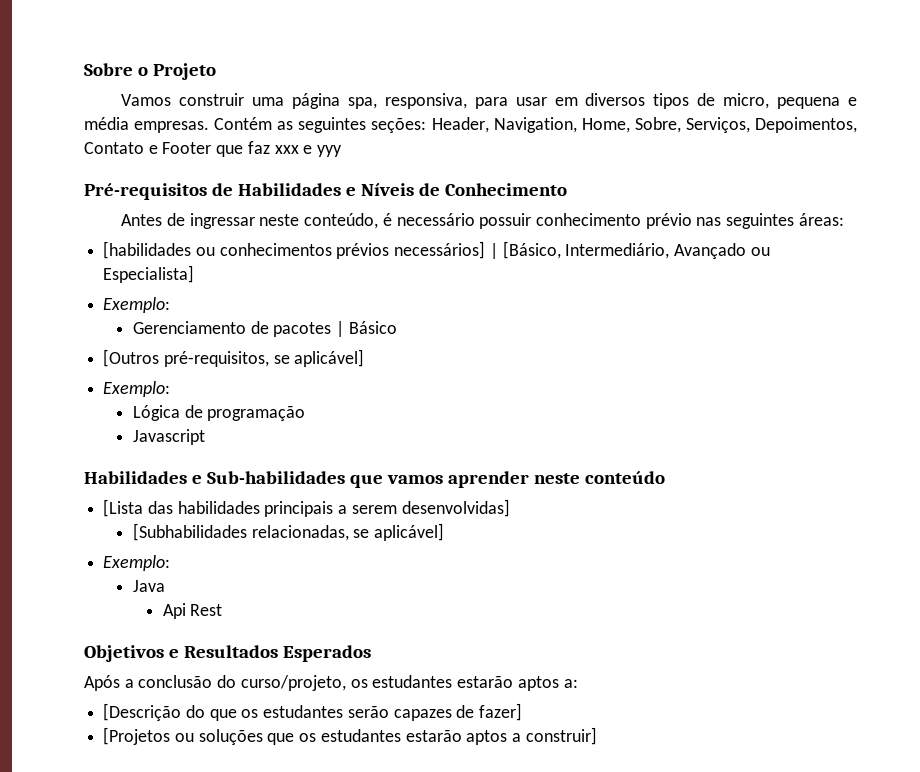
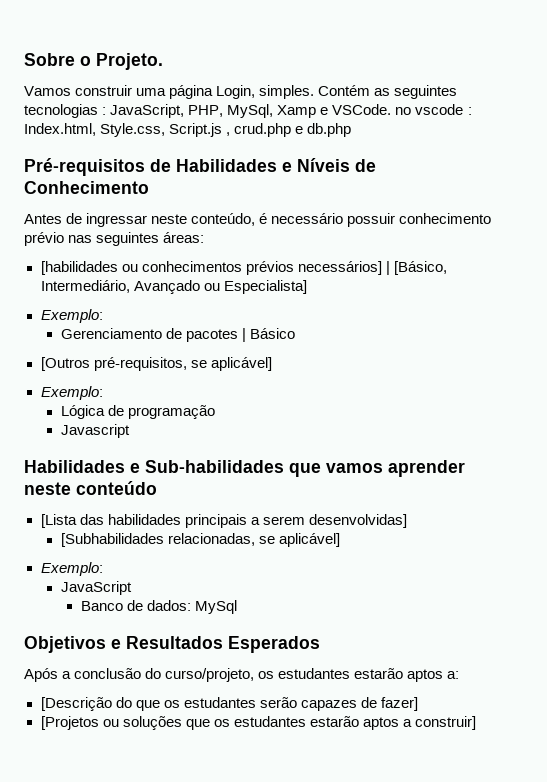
[152,63,216,80] Projeto -> [96,53,163,70] Projeto.
[347,93,857,109] [84,117,857,133] [84,141,343,157] spa, responsiva, para usar em diversos tipos de micro, pequena e média empresas. Contém as seguintes seções: Header, Navigation, Home, Sobre, Serviços, Depoimentos, Contato e Footer que faz xxx e yyy -> [216,85,458,99] [24,104,472,118] [24,123,352,137] Login, simples. Contém as seguintes tecnologias : JavaScript, PHP, MySql, Xamp e VSCode. no vscode : Index.html, Style.css, Script.js , crud.php e db.php
[132,580,165,592] [162,603,223,619] Java // Api Rest -> [60,581,132,595] [80,600,237,614] JavaScript // Banco de dados: MySql

